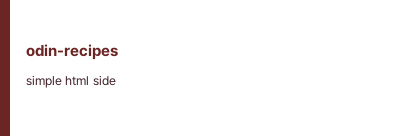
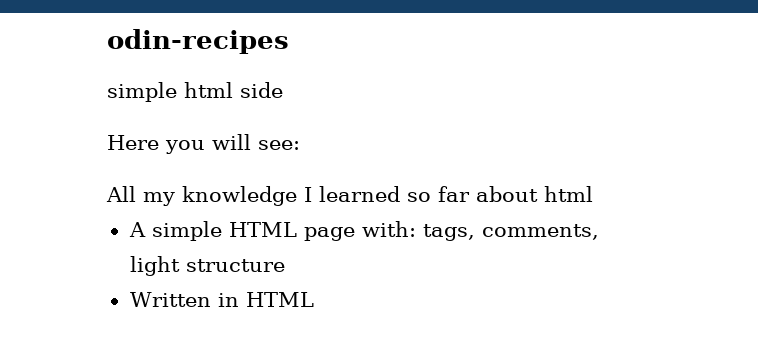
(116, 80) none -> [107,134,300,154] [106,186,593,206] [128,221,599,241] [129,256,285,276] [129,292,314,307] // Here you will see: // All my knowledge I learned so far about html // A simple HTML page with: tags, comments, light structure // Written in HTML

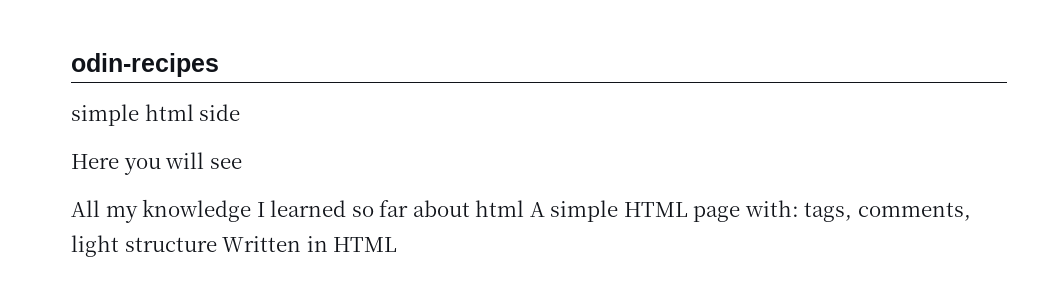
[258,140,300,150] see: -> [209,158,242,169] see
(593, 194) // -> (525, 208) none
(285, 265) // -> (217, 244) none

